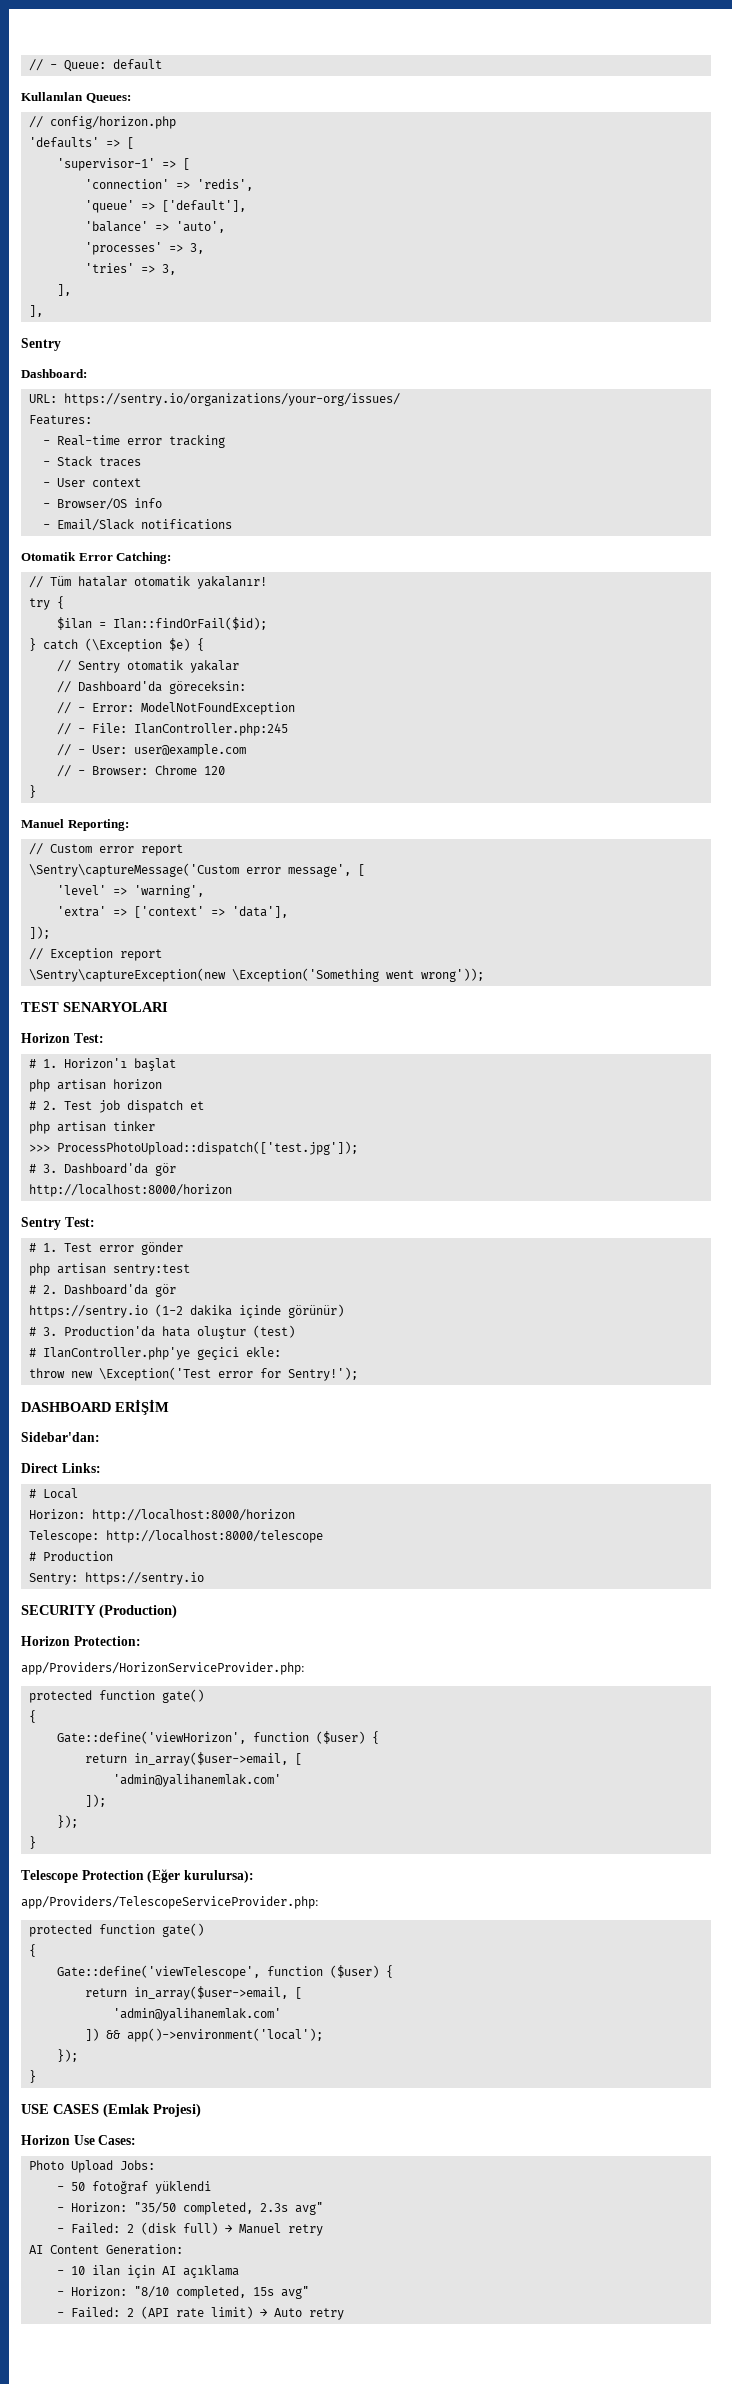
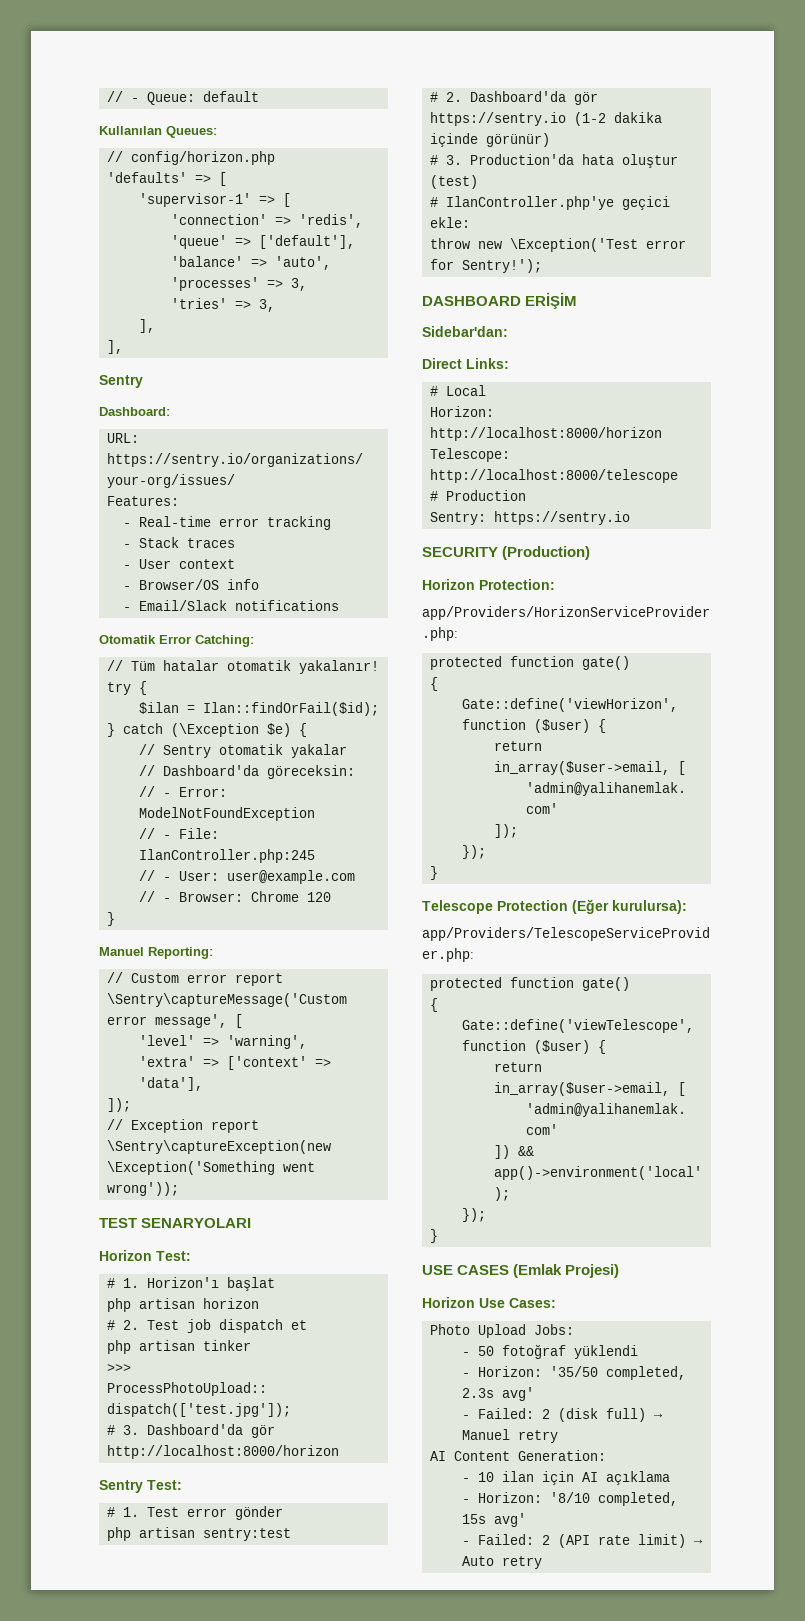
[133,2202,176,2214] "35/50 -> [549,1366,598,1377] '35/50
[294,2202,323,2215] avg" -> [501,1387,534,1401] avg'
[133,2286,169,2298] "8/10 -> [549,1492,590,1503] '8/10
[280,2286,309,2299] avg" -> [493,1513,526,1527] avg'

